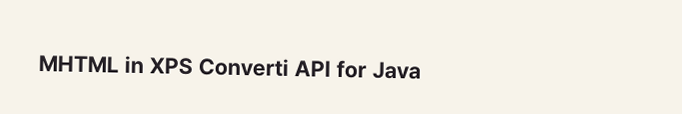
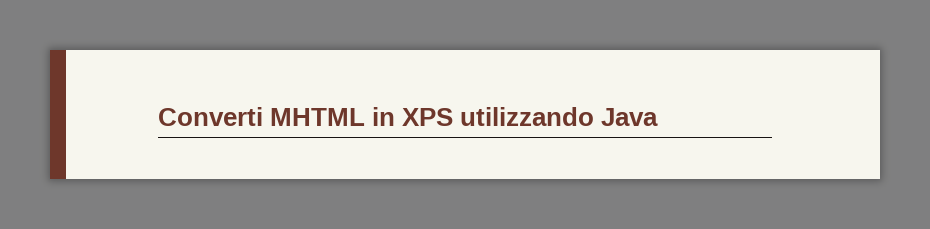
(38, 63) none -> [158,107,263,126] Converti
[197,57,367,79] Converti API for -> [460,107,595,126] utilizzando

